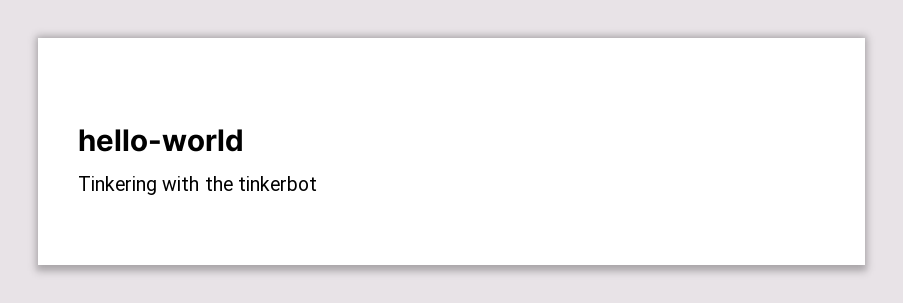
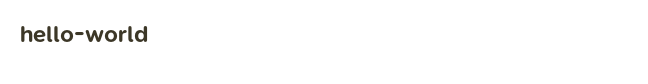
[78,176,317,195] // Tinkering with the tinkerbot -> (149, 34) none

